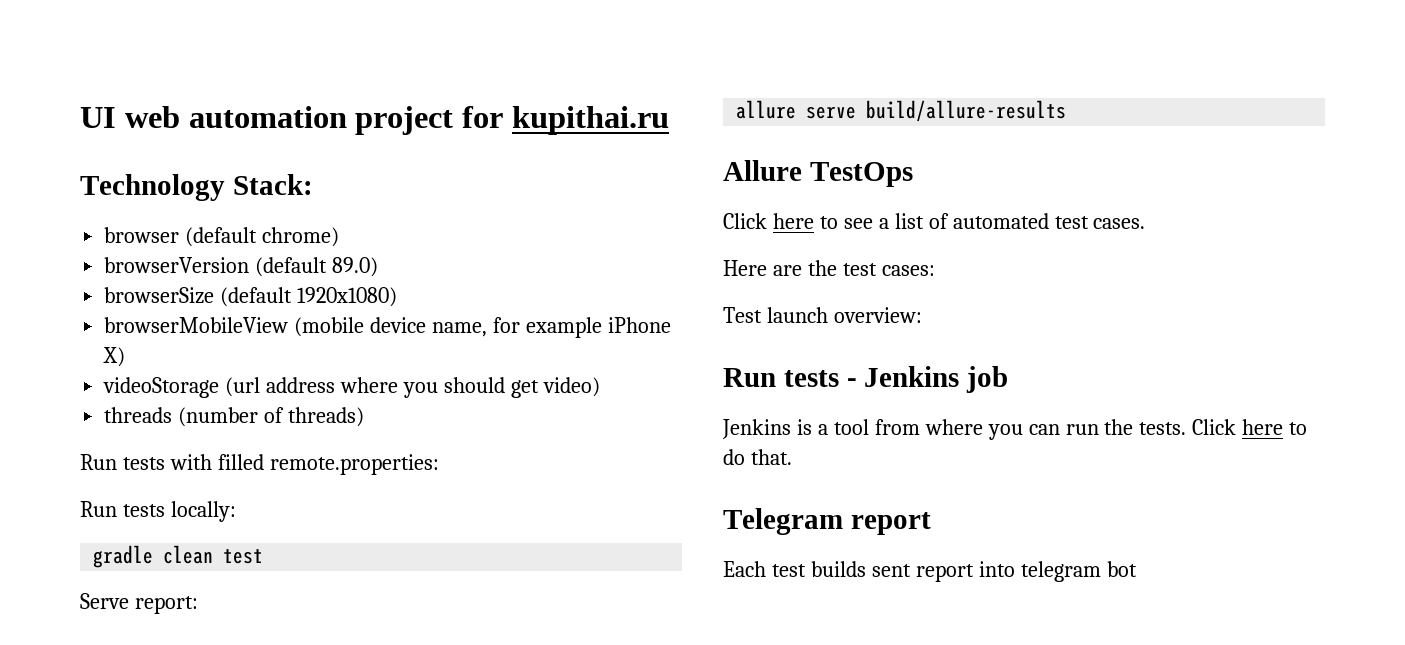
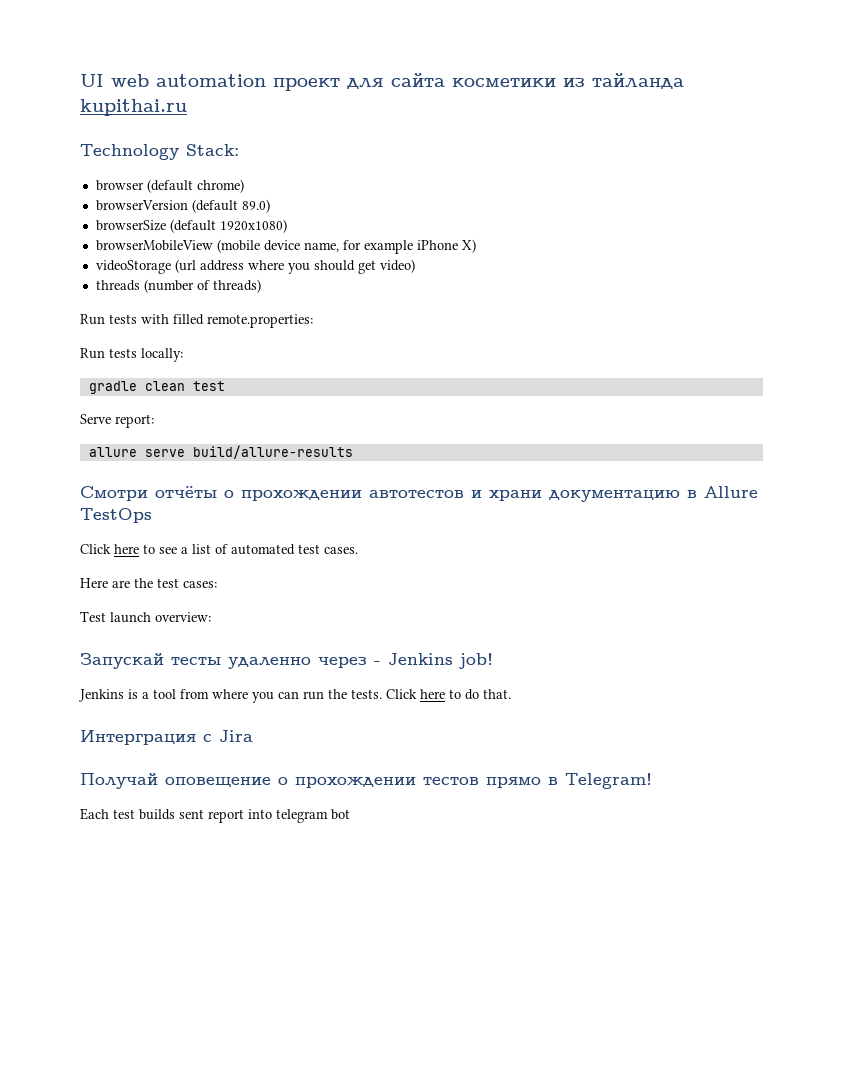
[355,106,504,135] project for -> [273,73,684,91] проект для сайта косметики из тайланда
(1067, 111) none -> [80,486,697,502] Смотри отчёты о прохождении автотестов и храни документацию в
[723,368,839,387] Run tests -> [80,653,367,669] Запускай тесты удаленно через
[966,366,1009,393] job -> [459,653,493,669] job!
[723,508,931,535] Telegram report -> [80,730,253,745] [80,773,652,789] Интерграция с Jira // Получай оповещение о прохождении тестов прямо в Telegram!

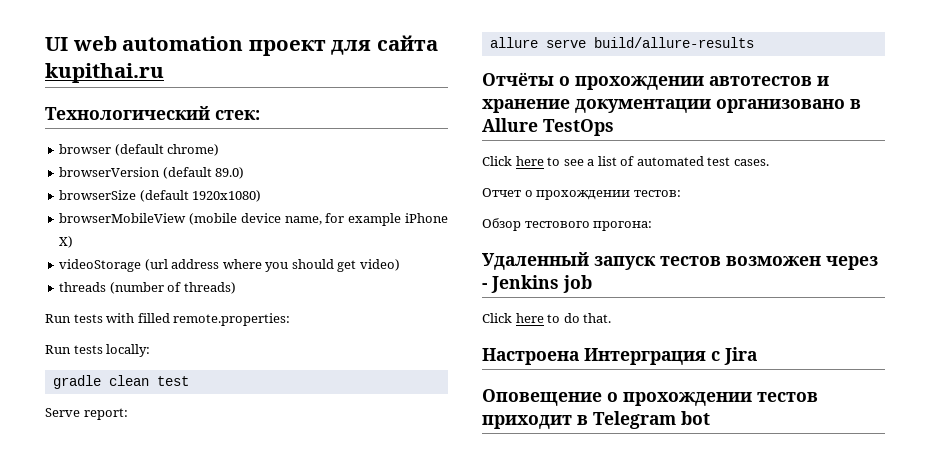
[452,73,684,89] косметики из тайланда -> (438, 43) none
[80,144,239,160] Technology Stack: -> [45,106,260,120] Технологический стек:
[80,486,217,501] Смотри отчёты -> [482,72,554,86] Отчёты
[489,489,680,502] храни документацию -> [482,99,845,113] хранение документации организовано
[80,578,217,588] [80,611,211,623] [80,653,493,669] [79,689,382,703] Here are the test cases: // Test launch overview: // Запускай тесты удаленно через - Jenkins job! // Jenkins is a tool from where you can run the tests. -> [482,188,681,200] [482,218,653,231] [482,252,878,270] [482,275,592,293] Отчет о прохождении тестов: // Обзор тестового прогона: // Удаленный запуск тестов возможен через - Jenkins job //
(511, 694) none -> [482,348,579,365] Настроена
[80,773,271,789] Получай оповещение -> [482,389,602,406] Оповещение
[486,773,652,789] [80,808,328,823] прямо в Telegram! // Each test builds sent report into telegram -> [482,411,676,429] приходит в Telegram

